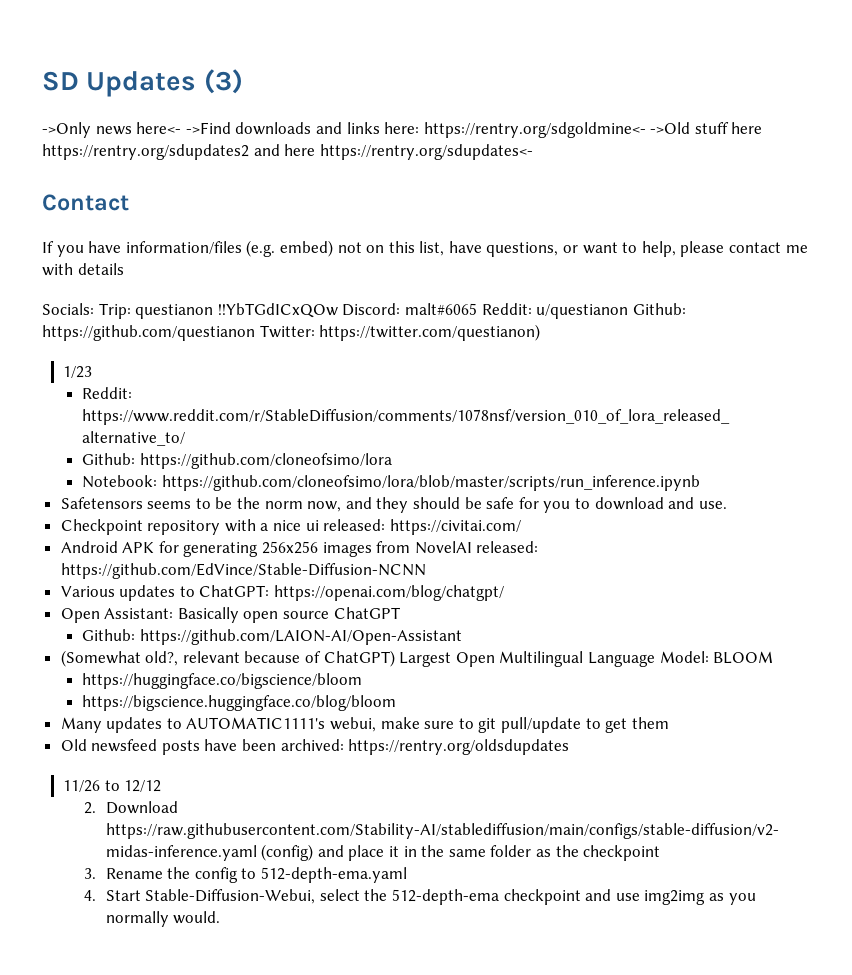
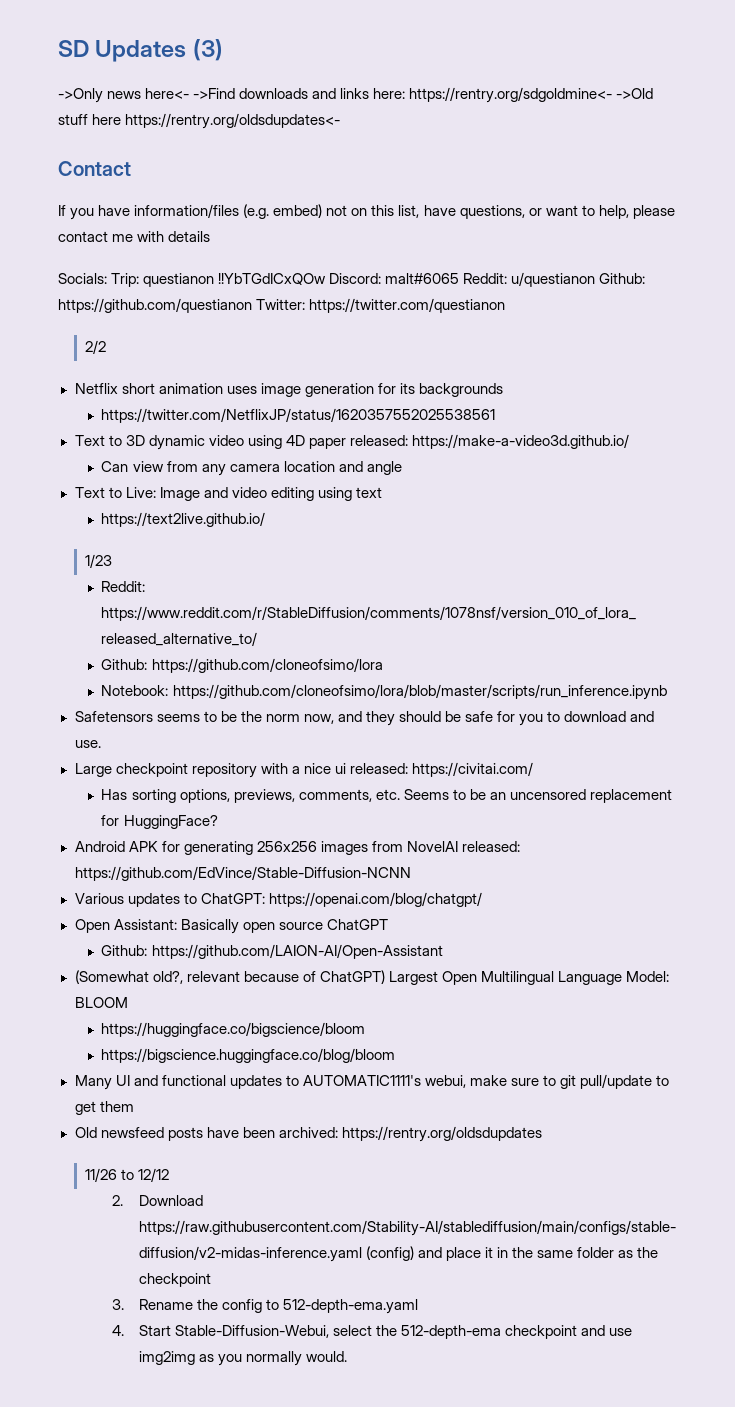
[42,144,533,160] https://rentry.org/sdupdates2 and here https://rentry.org/sdupdates<- -> [125,113,341,129] https://rentry.org/oldsdupdates<-
[319,324,541,341] https://twitter.com/questianon) -> [309,298,506,313] [84,340,106,354] [74,383,503,397] [101,408,496,423] [74,434,629,450] [101,461,402,476] [74,487,382,501] [101,512,266,527] https://twitter.com/questianon // 2/2 // Netflix short animation uses image generation for its backgrounds // https://twitter.com/NetflixJP/status/1620357552025538561 // Text to 3D dynamic video using 4D paper released: https://make-a-video3d.github.io/ // Can view from any camera location and angle // Text to Live: Image and video editing using text // https://text2live.github.io/
[60,519,143,535] Checkpoint -> [74,763,188,777] Large checkpoint
(521, 527) none -> [101,789,673,803] [101,815,218,829] // Has sorting options, previews, comments, etc. Seems to be an uncensored replacement for HuggingFace?
(102, 725) none -> [115,1075,226,1086] UI and functional

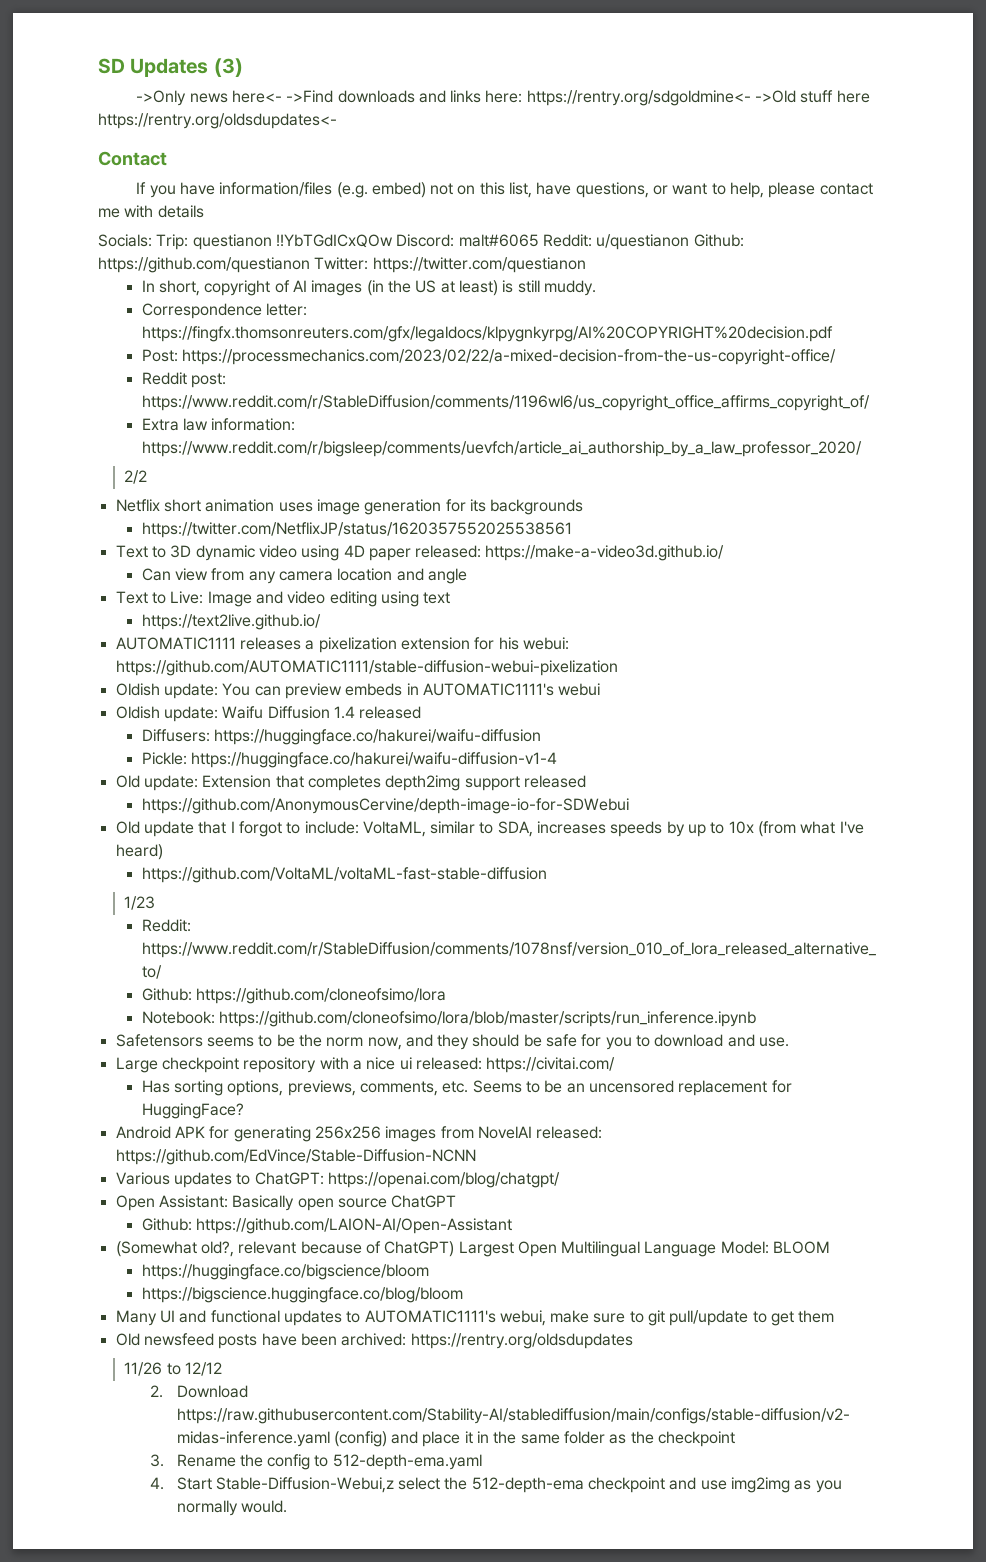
(506, 305) none -> [141,280,596,296] [141,303,308,319] [141,326,833,342] [141,349,837,365] [141,372,227,388] [141,395,870,411] [141,418,296,431] [141,441,862,457] // In short, copyright of AI images (in the US at least) is still muddy. // Correspondence letter: https://fingfx.thomsonreuters.com/gfx/legaldocs/klpygnkyrpg/AI%20COPYRIGHT%20decision.pdf // Post: https://processmechanics.com/2023/02/22/a-mixed-decision-from-the-us-copyright-office/ // Reddit post: https://www.reddit.com/r/StableDiffusion/comments/1196wl6/us_copyright_office_affirms_copyright_of/ // Extra law information: https://www.reddit.com/r/bigsleep/comments/uevfch/article_ai_authorship_by_a_law_professor_2020/
(266, 519) none -> [115,637,569,653] [115,660,618,676] [115,683,601,699] [115,706,422,722] [141,729,542,745] [141,752,558,768] [115,775,586,791] [141,798,629,814] [115,821,864,837] [115,844,163,860] [141,867,547,883] // AUTOMATIC1111 releases a pixelization extension for his webui: https://github.com/AUTOMATIC1111/stable-diffusion-webui-pixelization // Oldish update: You can preview embeds in AUTOMATIC1111's webui // Oldish update: Waifu Diffusion 1.4 released // Diffusers: https://huggingface.co/hakurei/waifu-diffusion // Pickle: https://huggingface.co/hakurei/waifu-diffusion-v1-4 // Old update: Extension that completes depth2img support released // https://github.com/AnonymousCervine/depth-image-io-for-SDWebui // Old update that I forgot to include: VoltaML, similar to SDA, increases speeds by up to 10x (from what I've heard) // https://github.com/VoltaML/voltaML-fast-stable-diffusion
[175,1325,330,1338] Stable-Diffusion-Webui, -> [215,1477,394,1493] Stable-Diffusion-Webui,z

